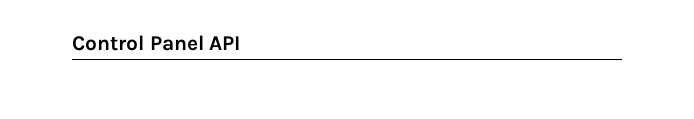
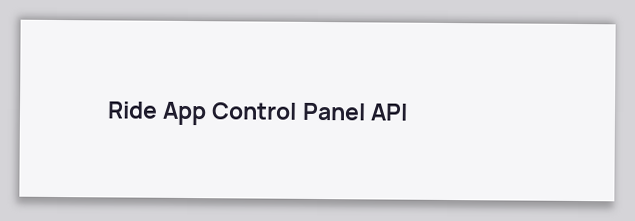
(72, 43) none -> [107,101,208,126] Ride App

